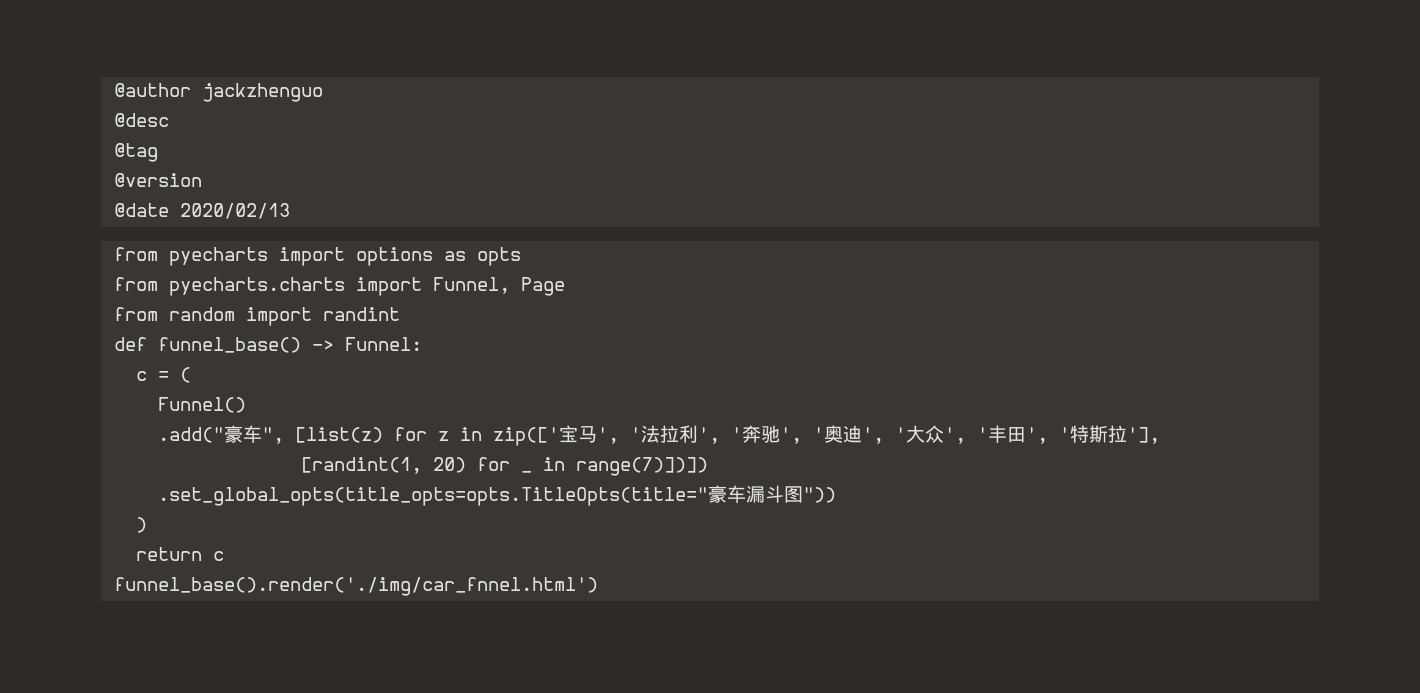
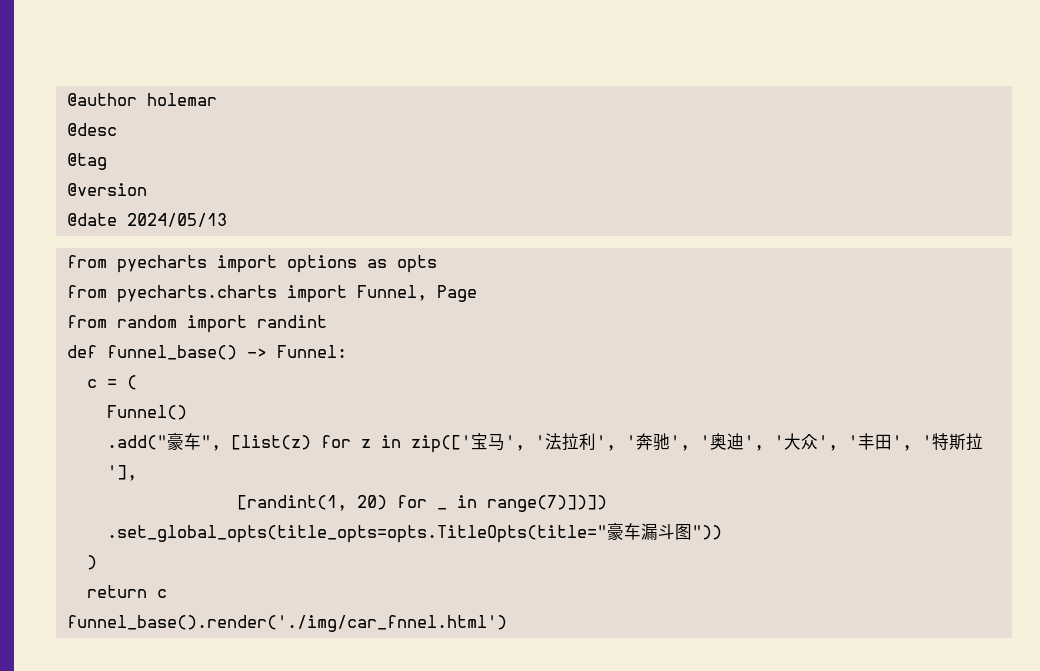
[201,83,323,102] jackzhenguo -> [146,93,217,106] holemar
[179,203,290,219] 2020/02/13 -> [126,213,227,227] 2024/05/13

